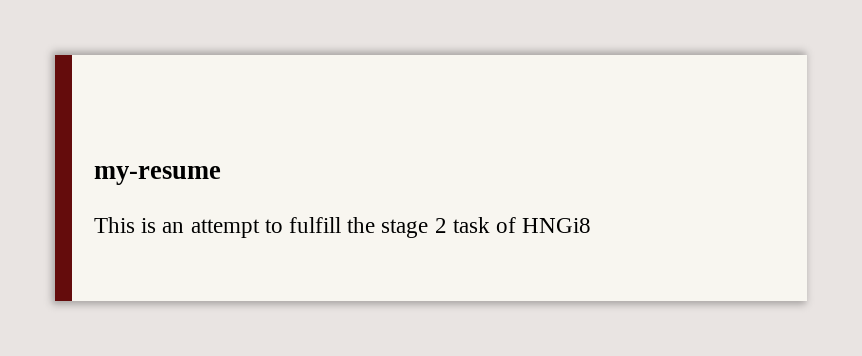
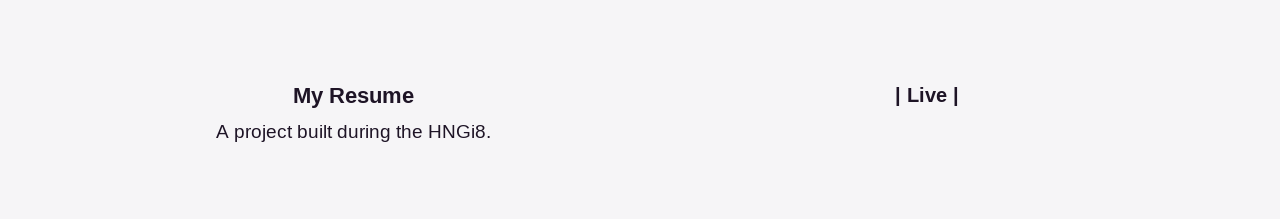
[94,166,221,185] [94,217,592,238] my-resume // This is an attempt to fulfill the stage 2 task of HNGi8 -> [293,88,414,108] [215,125,492,142] [894,87,959,106] My Resume // A project built during the HNGi8. // | Live |

